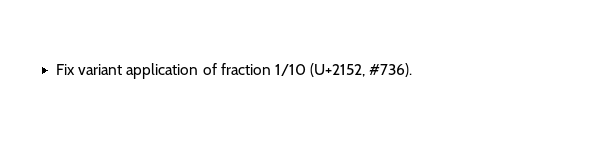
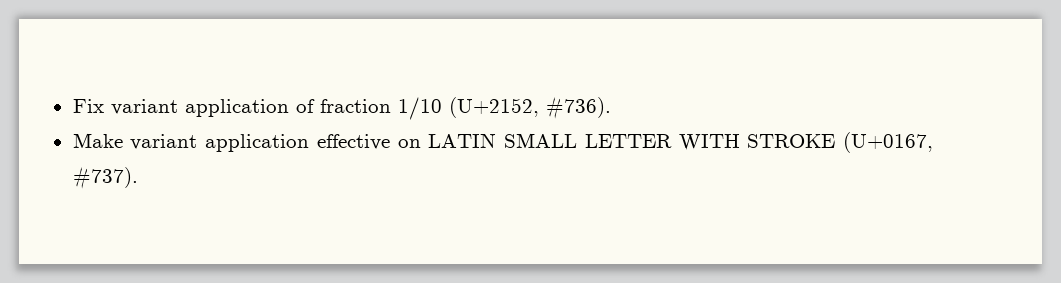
(413, 70) none -> [72,132,933,153] [72,166,138,189] // Make variant application effective on LATIN SMALL LETTER WITH STROKE (U+0167, #737).

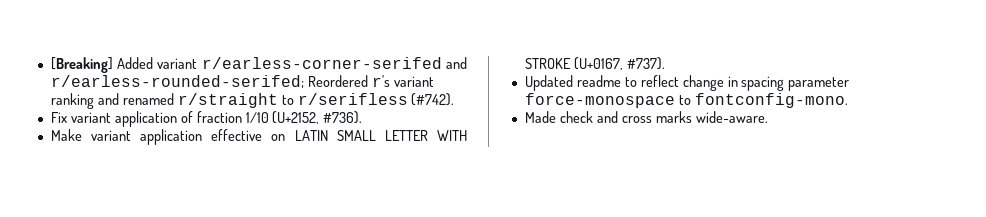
(72, 106) none -> [50,57,468,73] [50,75,434,88] [50,93,455,109] [Breaking] Added variant r/earless-corner-serifed and r/earless-rounded-serifed; Reordered r's variant ranking and renamed r/straight to r/serifless (#742). //
(138, 177) none -> [524,75,850,91] [524,93,848,108] [524,111,768,123] // Updated readme to reflect change in spacing parameter force-monospace to fontconfig-mono. // Made check and cross marks wide-aware.

